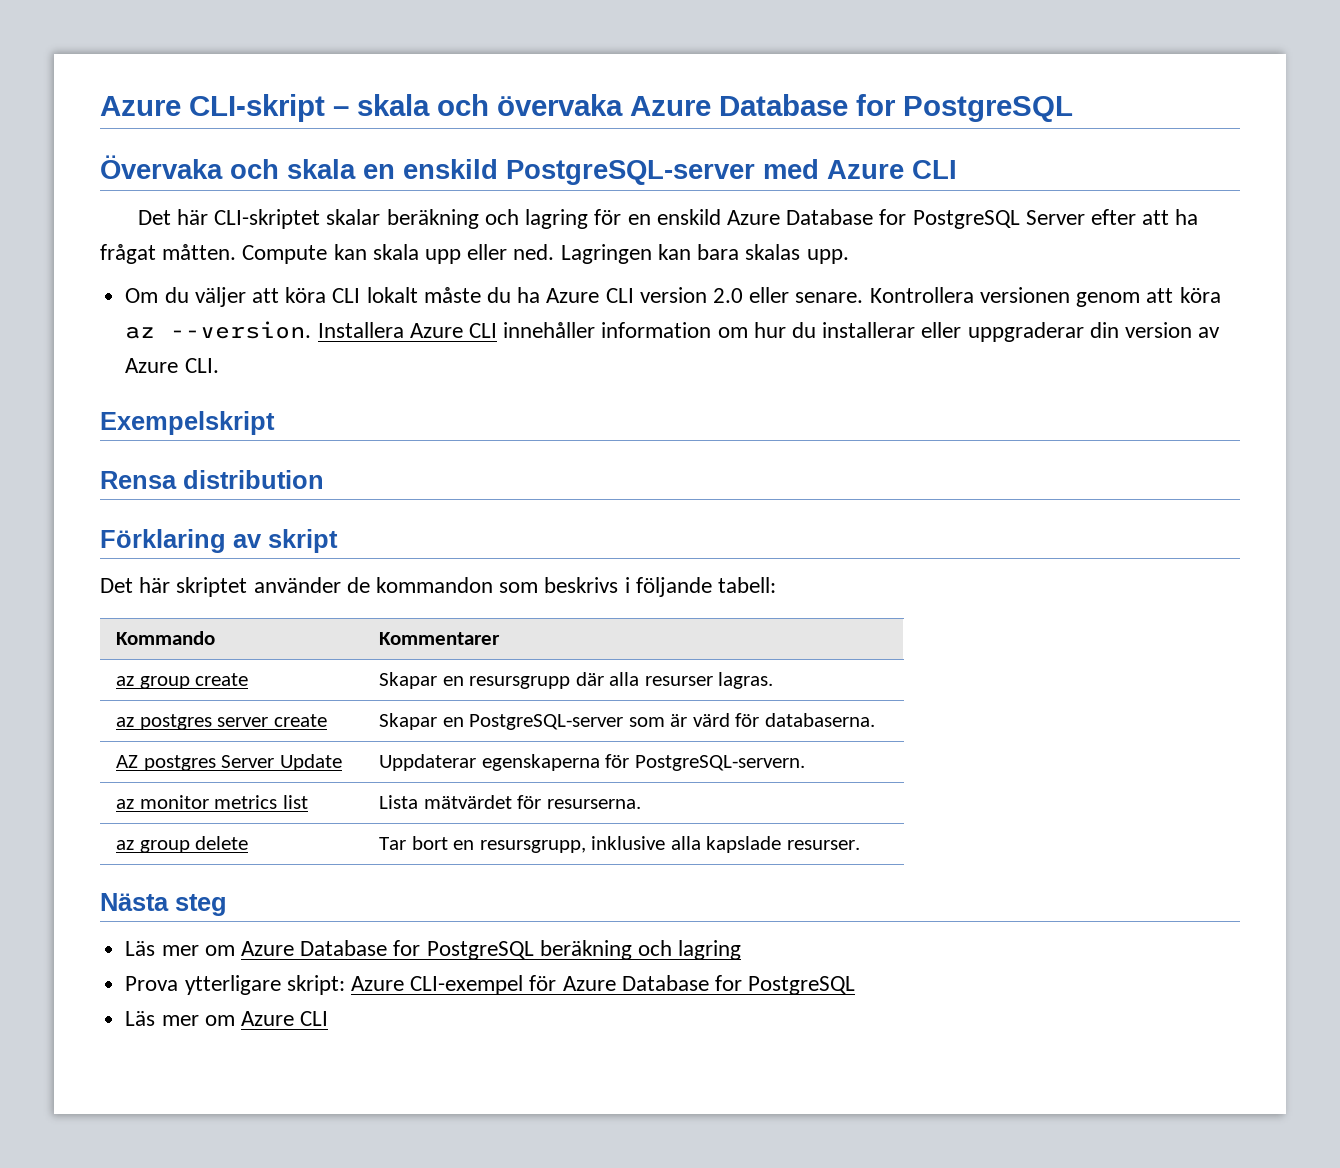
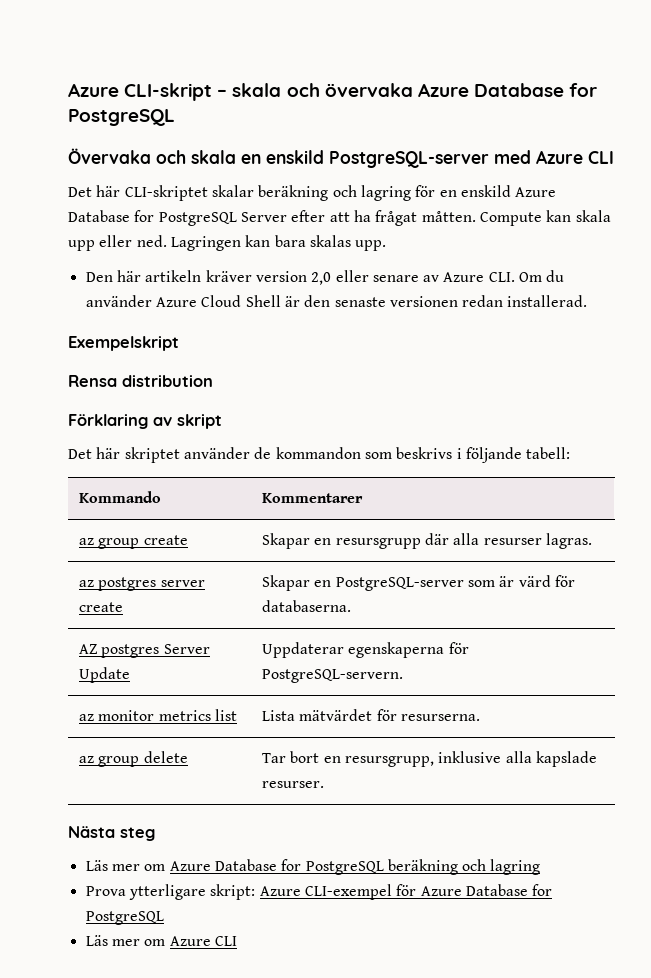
[125,287,1221,307] [125,321,1221,342] [125,358,219,373] Om du väljer att köra CLI lokalt måste du ha Azure CLI version 2.0 eller senare. Kontrollera versionen genom att köra az --version. Installera Azure CLI innehåller information om hur du installerar eller uppgraderar din version av Azure CLI. -> [85,270,565,285] [85,295,588,307] Den här artikeln kräver version 2,0 eller senare av Azure CLI. Om du använder Azure Cloud Shell är den senaste versionen redan installerad.

